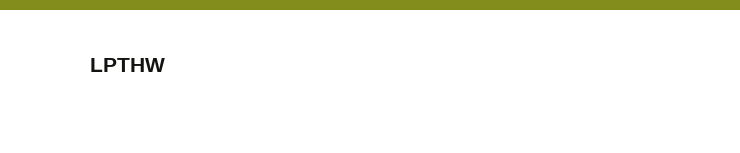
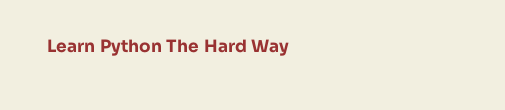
[90,58,165,72] LPTHW -> [47,39,290,56] Learn Python The Hard Way

